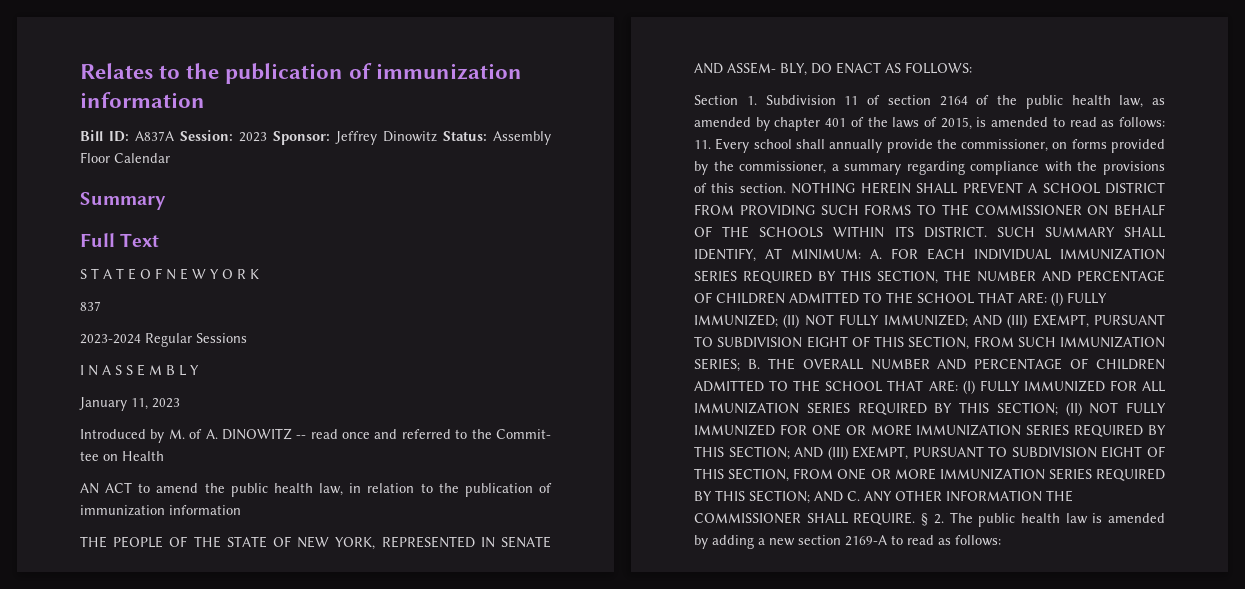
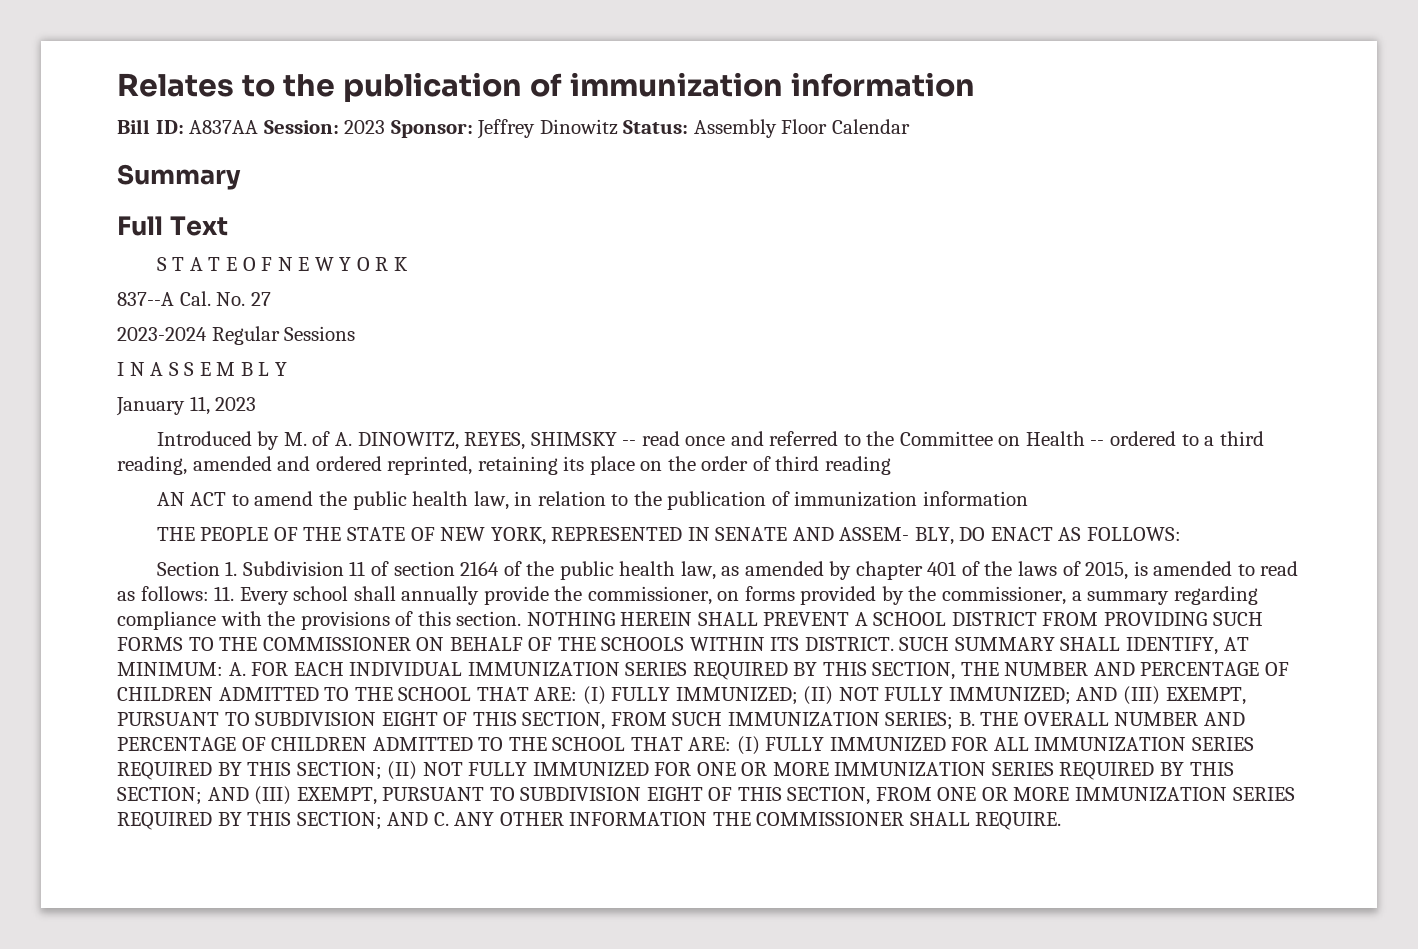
[135,131,174,141] A837A -> [189,120,259,134] A837AA
[80,301,101,311] 837 -> [117,291,271,306] 837--A Cal. No. 27
[221,428,292,440] DINOWITZ -> [357,432,617,450] DINOWITZ, REYES, SHIMSKY
[495,429,551,439] [80,451,99,461] Commit- tee -> [899,431,993,446] Committee
(164, 456) none -> [1090,431,1264,446] [117,456,891,475] -- ordered to a third reading, amended and ordered reprinted, retaining its place on the order of third reading
[921,512,1165,527] [694,535,1001,549] § 2. The public health law is amended by adding a new section 2169-A to read as follows: -> (1062, 821) none

